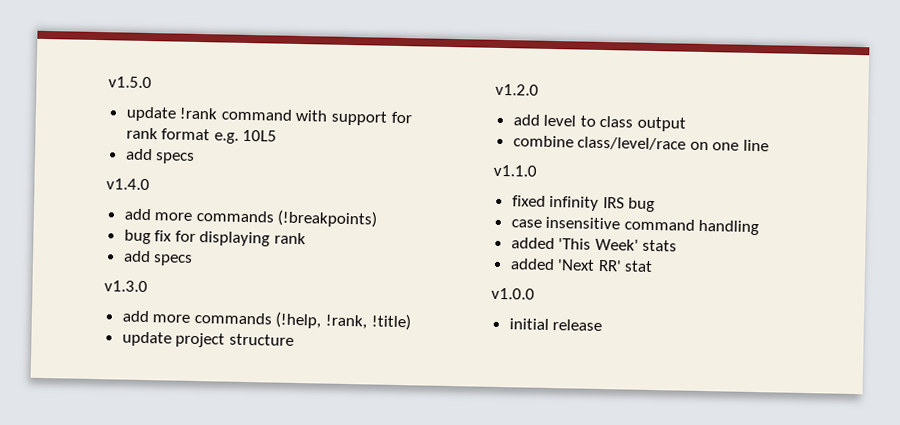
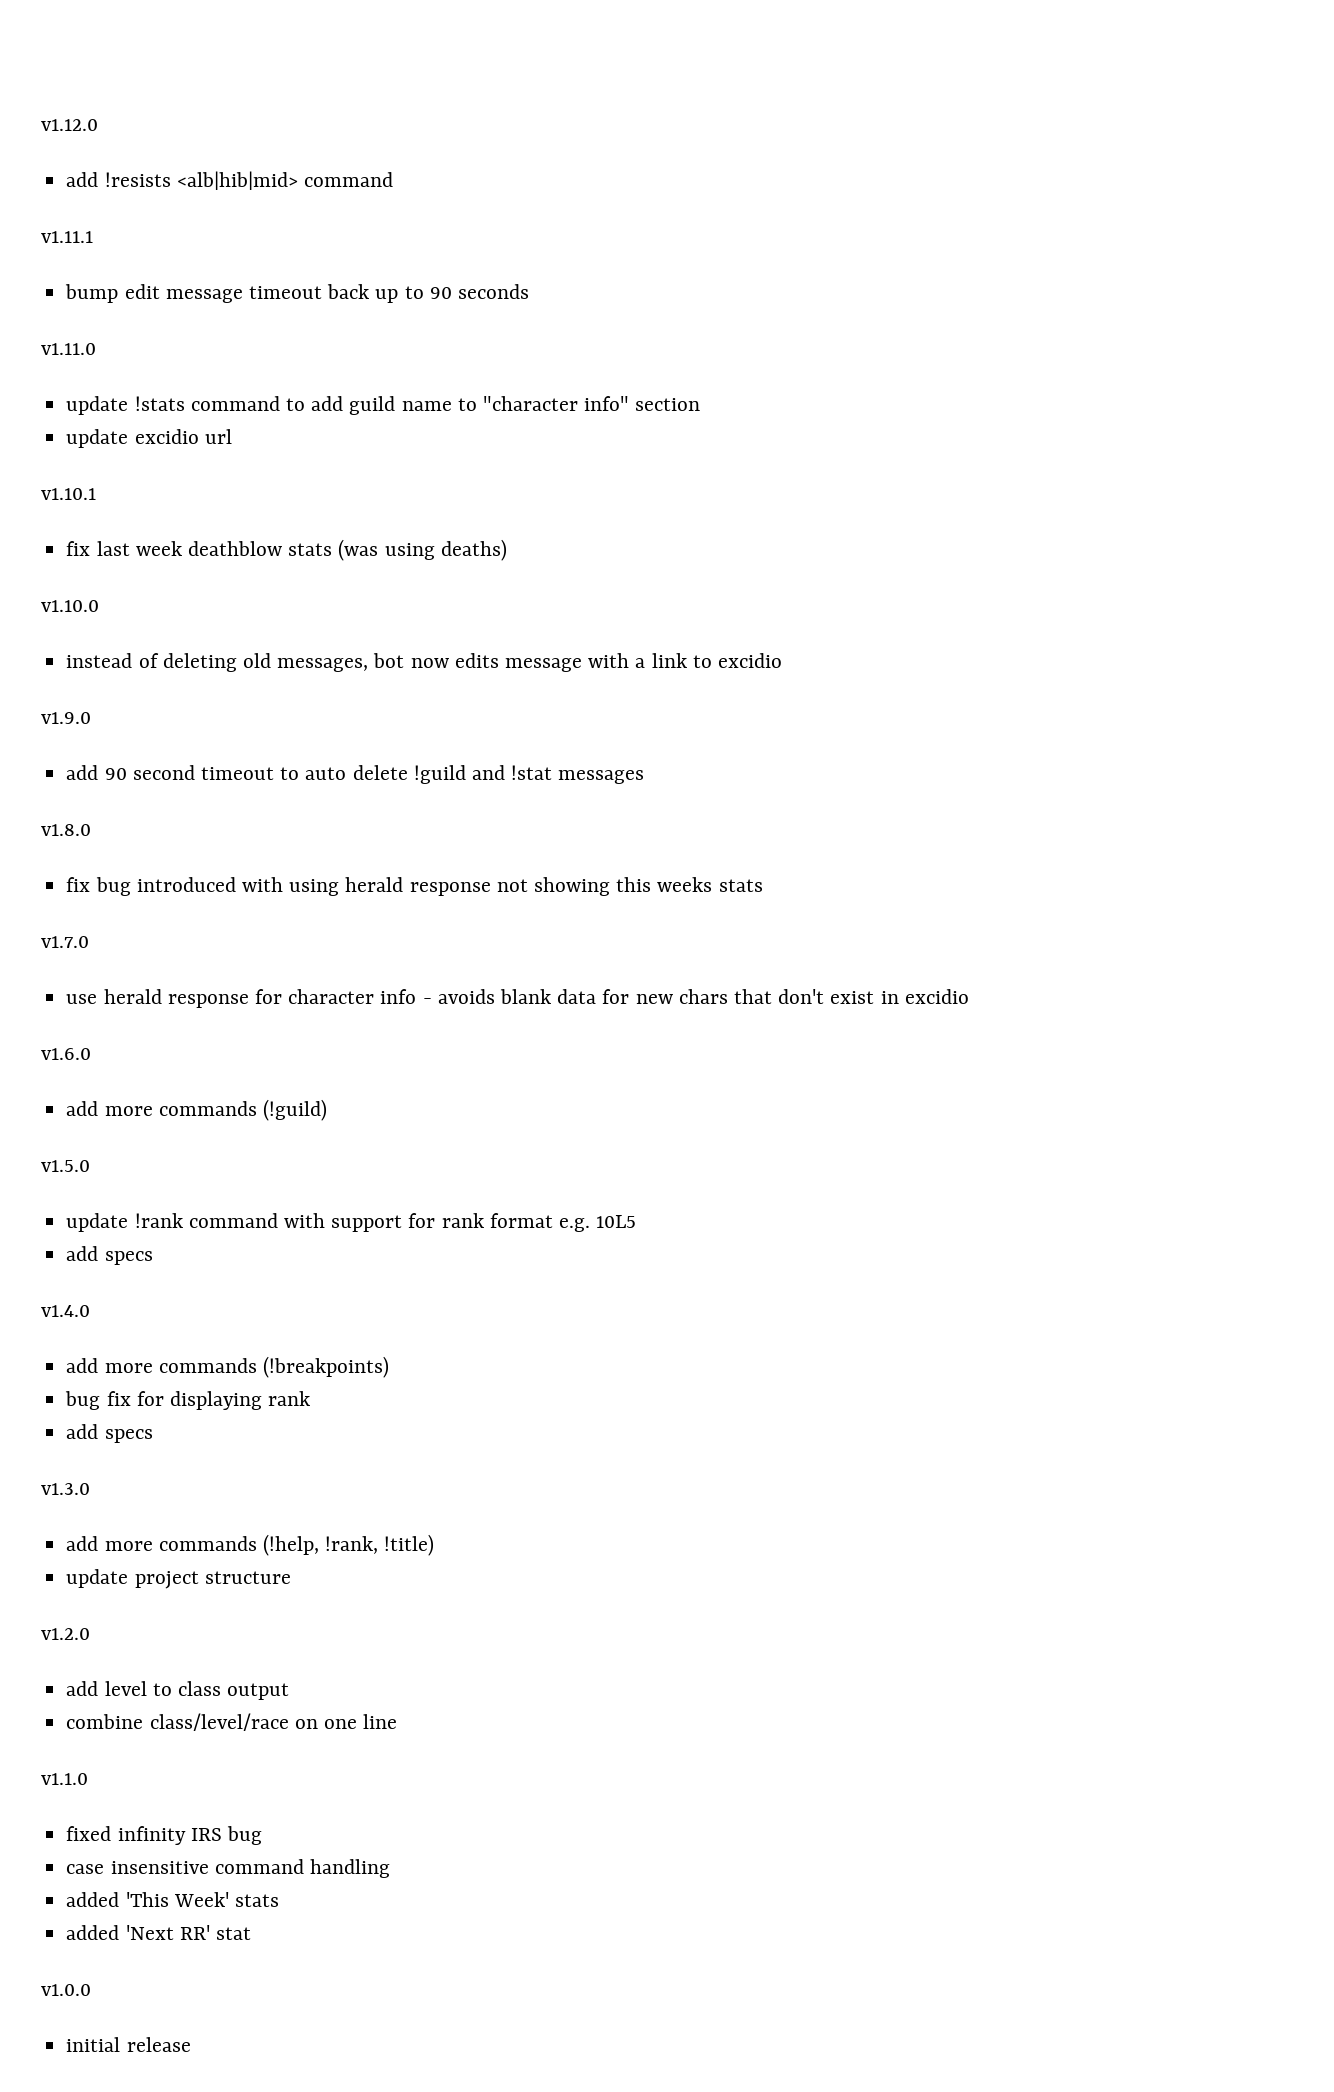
(108, 82) none -> [41,119,98,131] [66,171,393,190] [41,231,93,243] [65,284,529,303] [41,343,96,355] [66,396,701,415] [66,429,232,448] [41,488,96,500] [66,539,507,561] [41,600,99,612] [66,653,783,672] [41,712,91,724] [66,765,645,784] [41,824,91,836] [66,877,763,896] [41,936,89,948] [66,989,969,1008] [41,1048,91,1060] [66,1099,327,1121] v1.12.0 // add !resists <alb|hib|mid> command // v1.11.1 // bump edit message timeout back up to 90 seconds // v1.11.0 // update !stats command to add guild name to "character info" section // update excidio url // v1.10.1 // fix last week deathblow stats (was using deaths) // v1.10.0 // instead of deleting old messages, bot now edits message with a link to excidio // v1.9.0 // add 90 second timeout to auto delete !guild and !stat messages // v1.8.0 // fix bug introduced with using herald response not showing this weeks stats // v1.7.0 // use herald response for character info - avoids blank data for new chars that don't exist in excidio // v1.6.0 // add more commands (!guild) //

